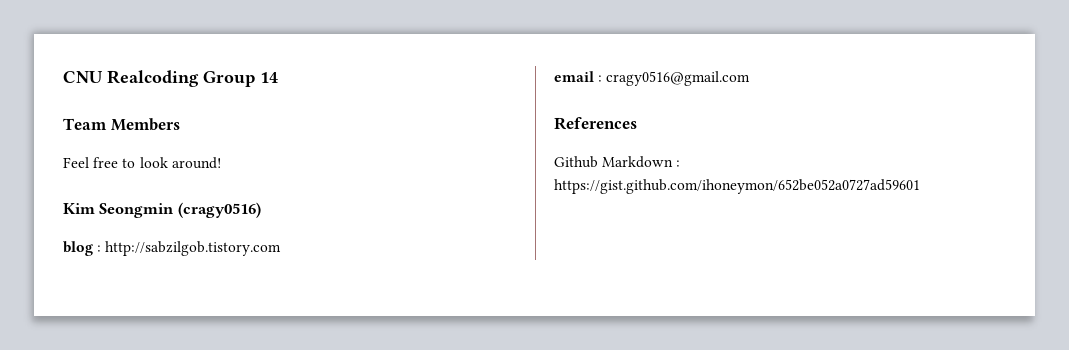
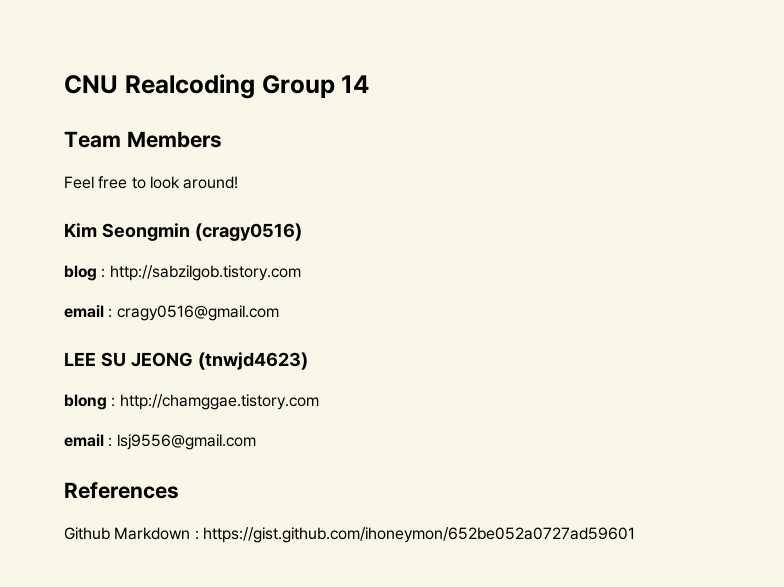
(751, 78) none -> [64,352,308,370] [64,394,319,410] [64,434,256,450] // LEE SU JEONG (tnwjd4623) // blong : http://chamggae.tistory.com // email : lsj9556@gmail.com

